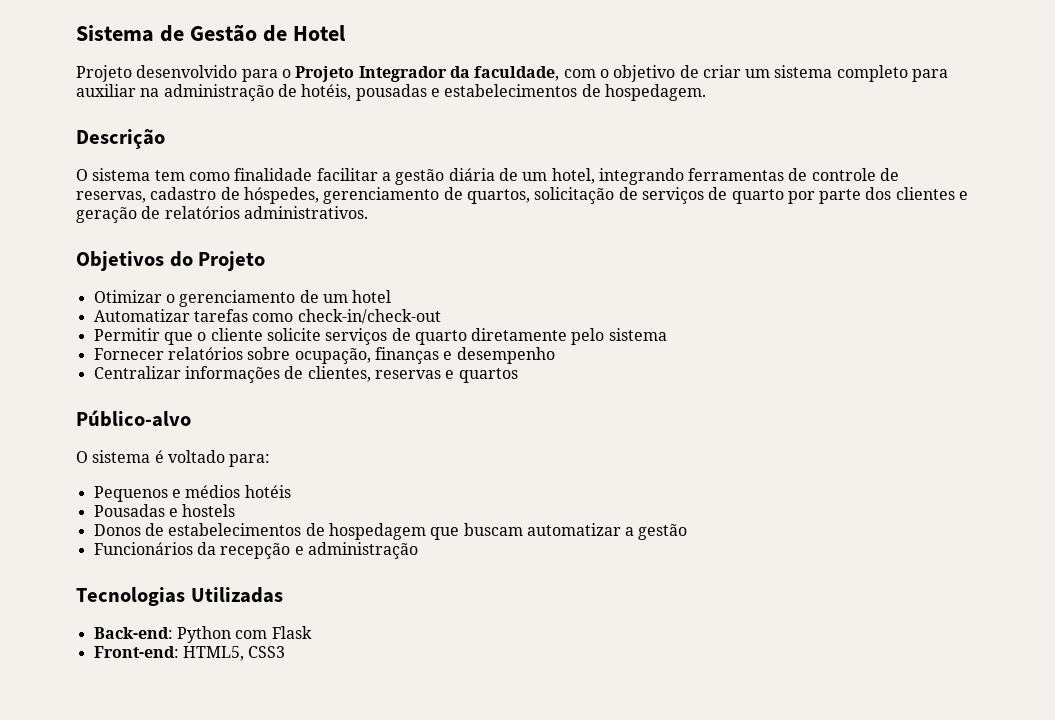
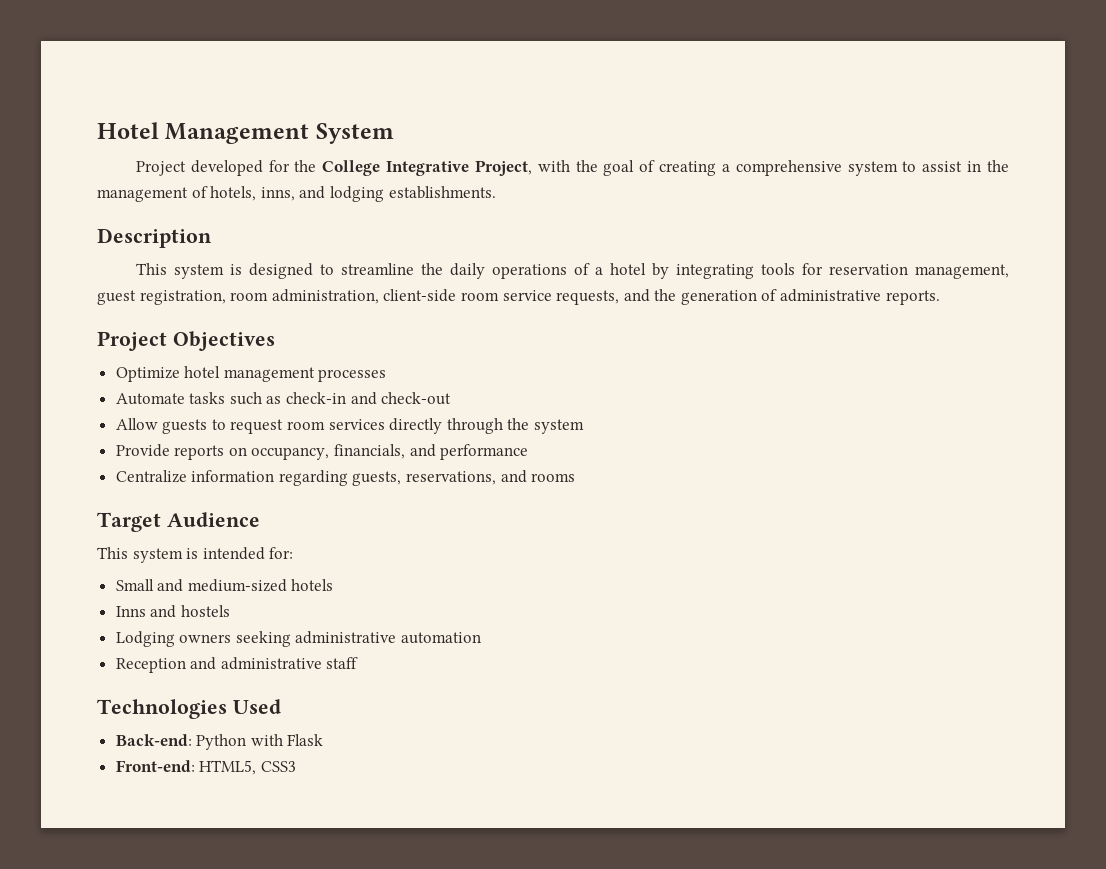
[76,24,346,42] [76,65,949,82] [76,84,706,101] [76,129,165,149] [76,168,900,185] [76,187,969,204] [76,206,368,223] [76,251,266,271] [93,290,392,307] [93,309,441,324] [93,328,667,345] [93,347,555,364] [93,366,518,383] [76,410,191,427] [76,450,271,467] [93,485,291,502] [93,504,236,517] [93,523,688,540] [93,542,418,559] [76,587,283,606] Sistema de Gestão de Hotel // Projeto desenvolvido para o Projeto Integrador da faculdade, com o objetivo de criar um sistema completo para auxiliar na administração de hotéis, pousadas e estabelecimentos de hospedagem. // Descrição // O sistema tem como finalidade facilitar a gestão diária de um hotel, integrando ferramentas de controle de reservas, cadastro de hóspedes, gerenciamento de quartos, solicitação de serviços de quarto por parte dos clientes e geração de relatórios administrativos. // Objetivos do Projeto // Otimizar o gerenciamento de um hotel // Automatizar tarefas como check-in/check-out // Permitir que o cliente solicite serviços de quarto diretamente pelo sistema // Fornecer relatórios sobre ocupação, finanças e desempenho // Centralizar informações de clientes, reservas e quartos // Público-alvo // O sistema é voltado para: // Pequenos e médios hotéis // Pousadas e hostels // Donos de estabelecimentos de hospedagem que buscam automatizar a gestão // Funcionários da recepção e administração // Tecnologias Utilizadas -> [97,122,394,144] [135,160,1009,176] [97,186,496,202] [97,228,212,248] [135,263,1009,279] [97,289,940,305] [97,331,275,351] [115,366,387,382] [115,392,452,405] [115,418,585,434] [115,444,529,460] [115,470,576,486] [97,512,260,532] [97,547,294,563] [115,579,334,592] [115,605,230,618] [115,631,482,647] [115,657,359,673] [97,699,281,719] Hotel Management System // Project developed for the College Integrative Project, with the goal of creating a comprehensive system to assist in the management of hotels, inns, and lodging establishments. // Description // This system is designed to streamline the daily operations of a hotel by integrating tools for reservation management, guest registration, room administration, client-side room service requests, and the generation of administrative reports. // Project Objectives // Optimize hotel management processes // Automate tasks such as check-in and check-out // Allow guests to request room services directly through the system // Provide reports on occupancy, financials, and performance // Centralize information regarding guests, reservations, and rooms // Target Audience // This system is intended for: // Small and medium-sized hotels // Inns and hostels // Lodging owners seeking administrative automation // Reception and administrative staff // Technologies Used
[235,630,268,639] com -> [250,734,283,746] with

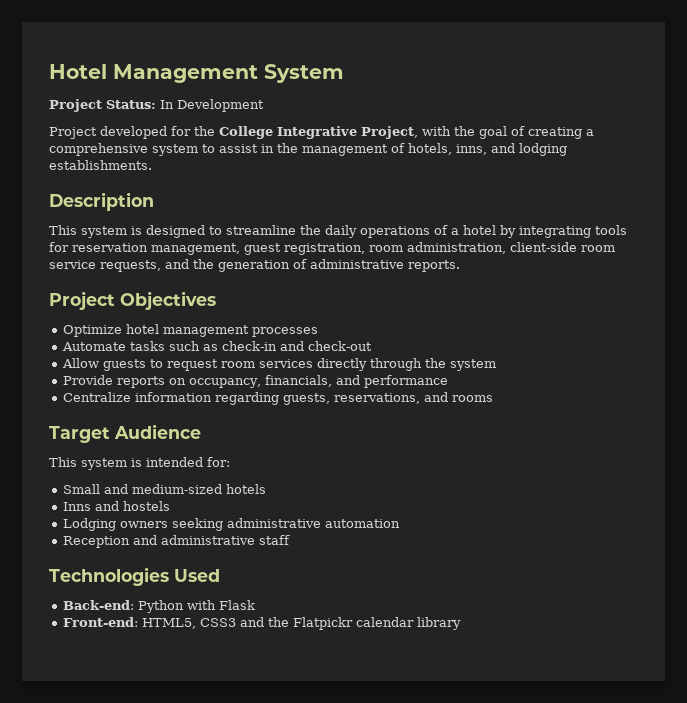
(394, 133) none -> [49,99,264,112] // Project Status: In Development
(296, 766) none -> [239,617,461,630] and the Flatpickr calendar library

